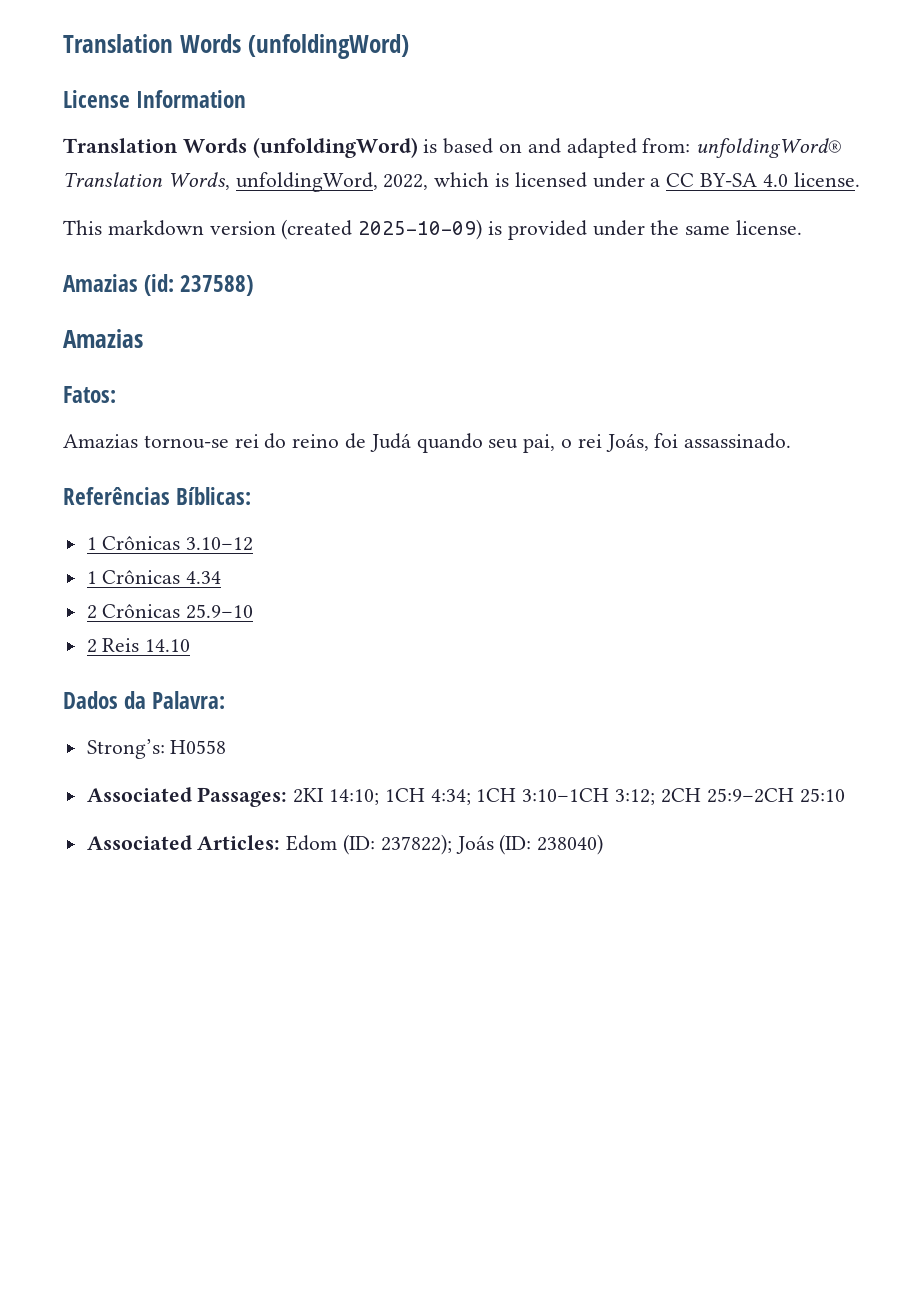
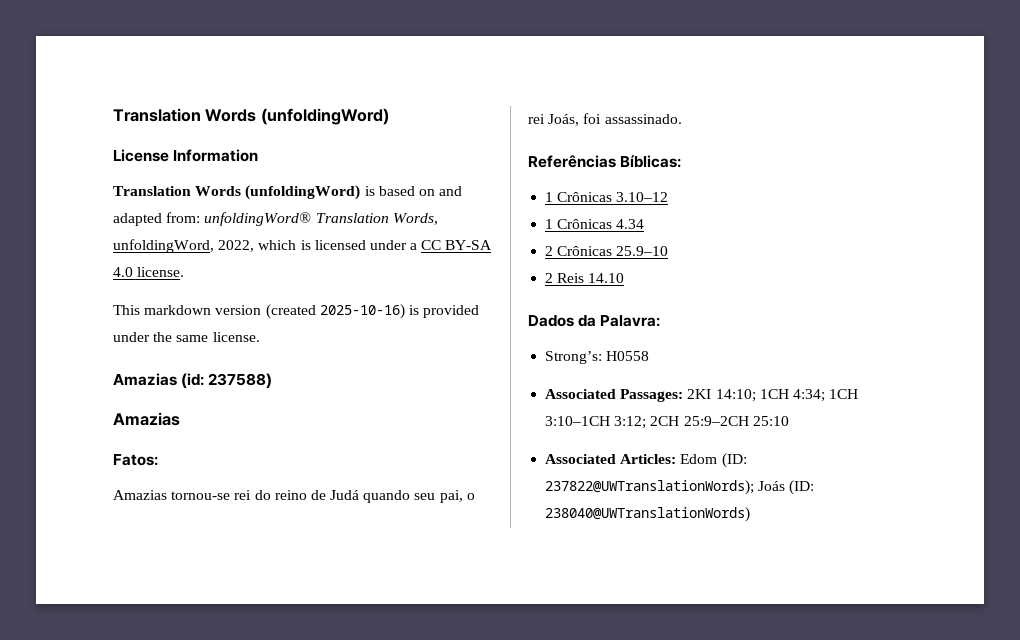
[358,219,483,240] 2025-10-09) -> [319,304,405,319] 2025-10-16)
[380,834,452,855] 237822); -> [545,480,755,495] 237822@UWTranslationWords);
[537,834,604,855] 238040) -> [545,507,751,522] 238040@UWTranslationWords)

